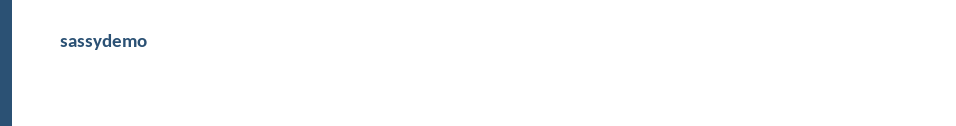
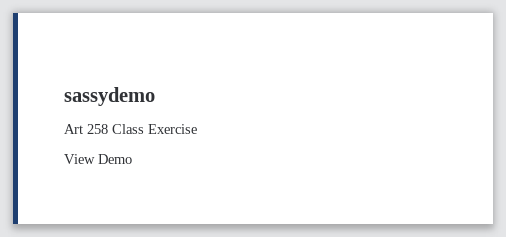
(147, 42) none -> [64,124,197,134] [64,154,132,164] // Art 258 Class Exercise // View Demo

